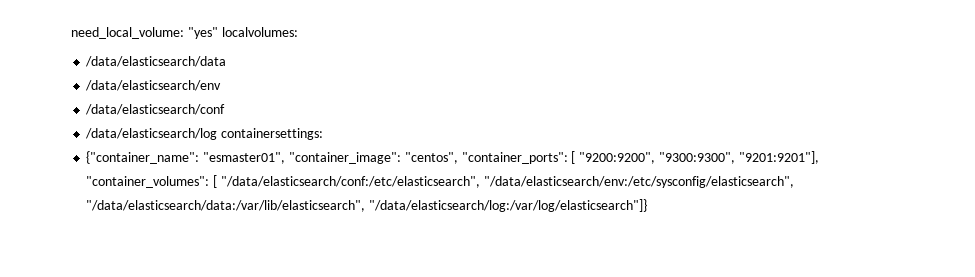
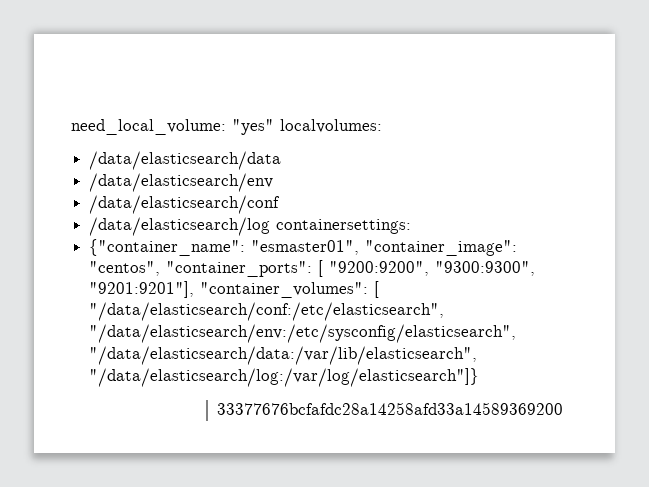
(648, 205) none -> [217,402,564,415] // 33377676bcfafdc28a14258afd33a14589369200

